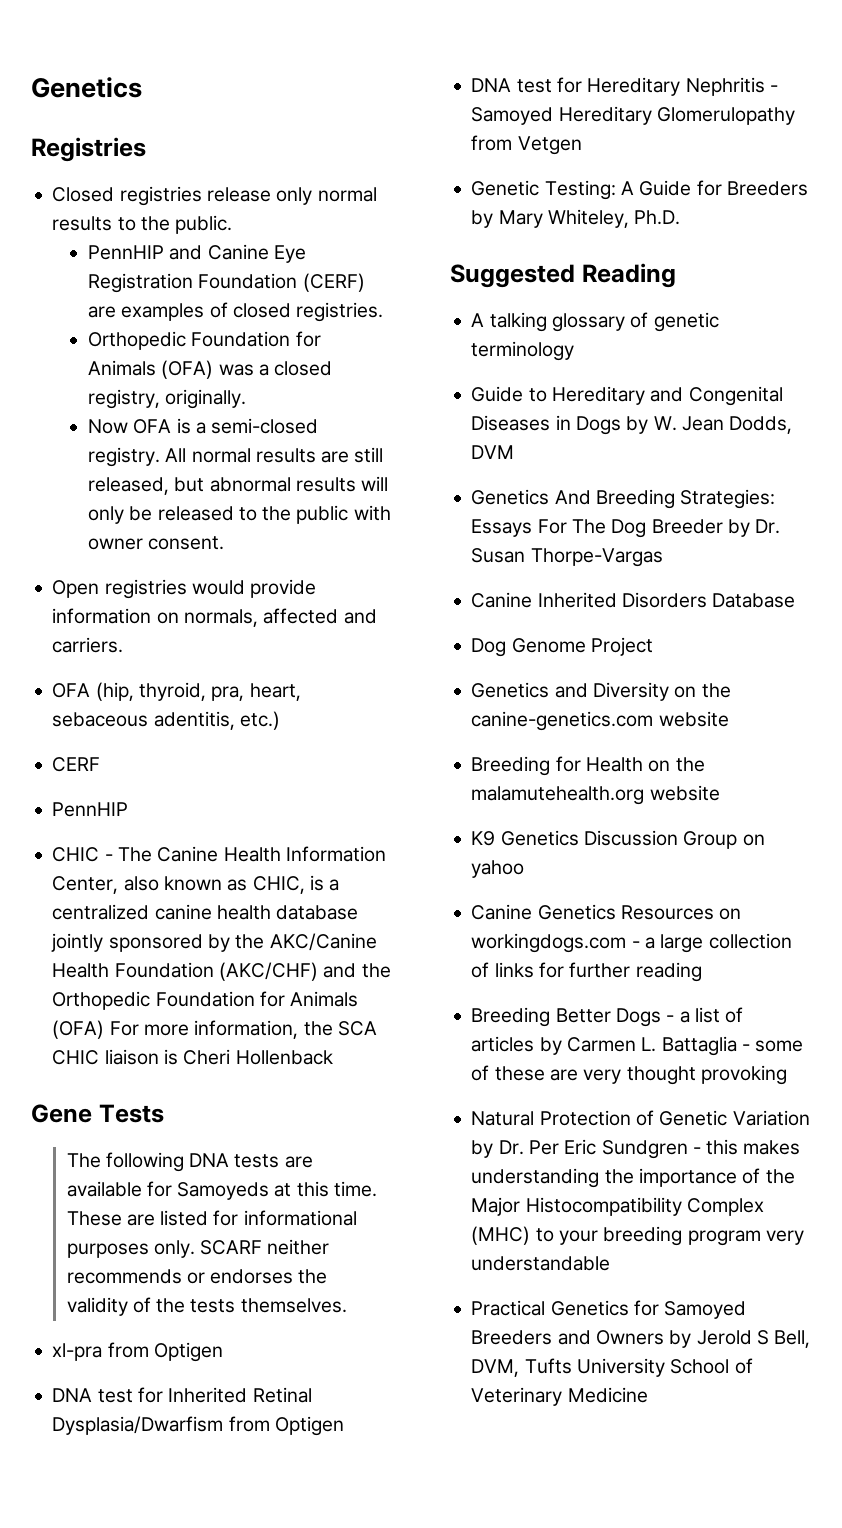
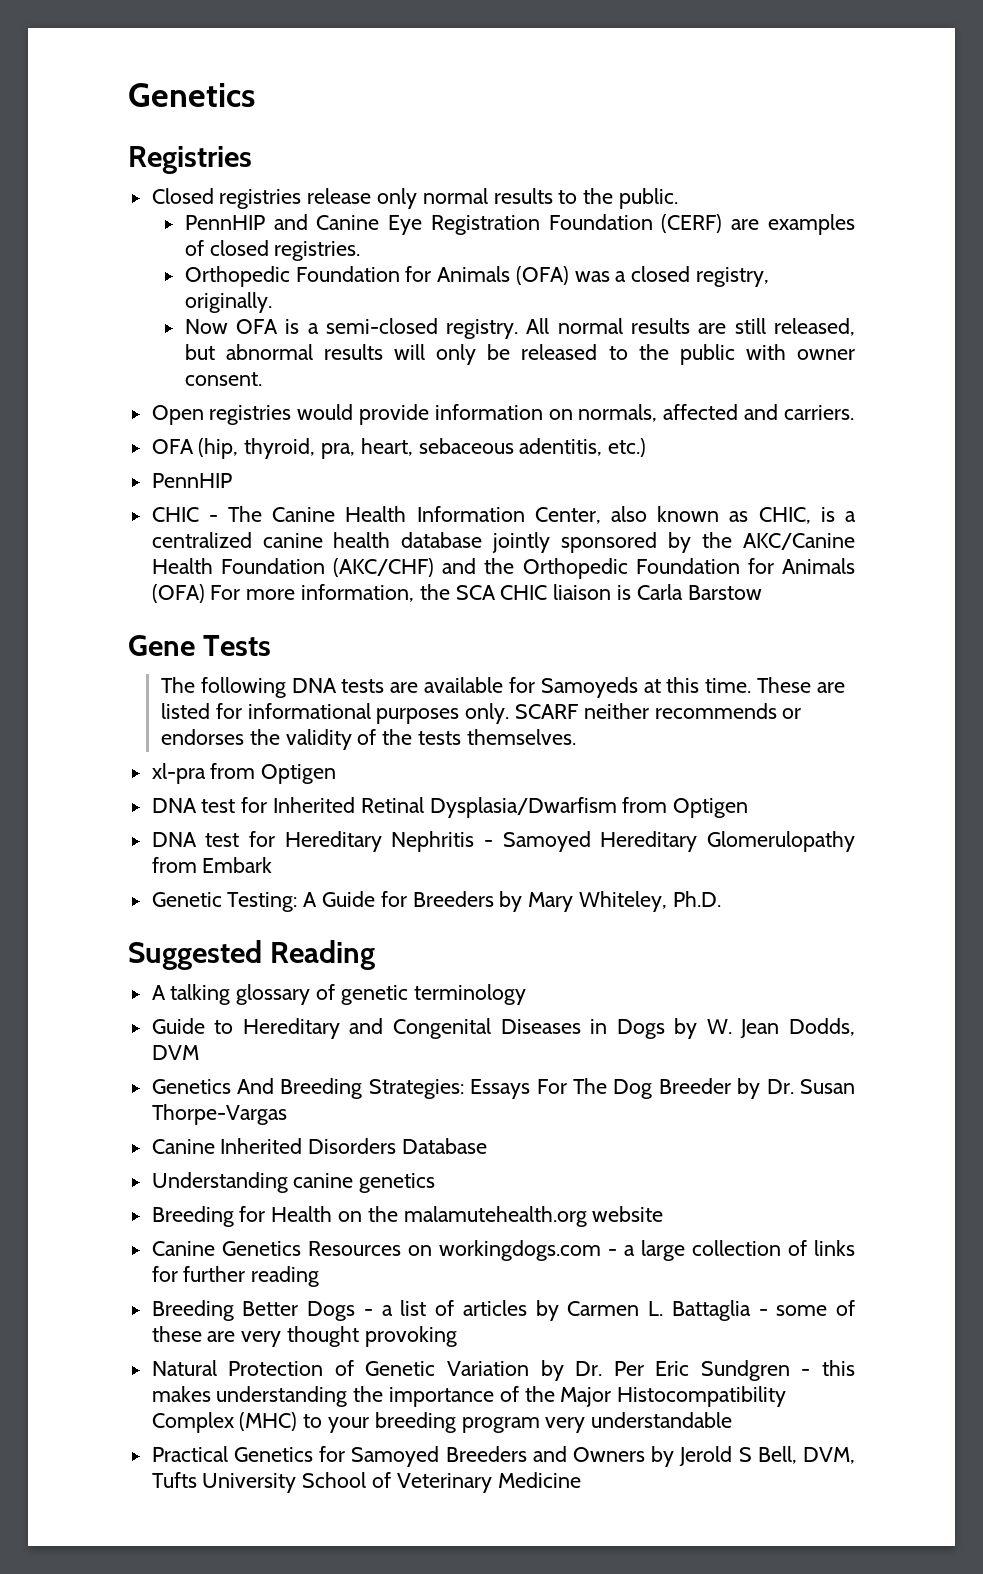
[52,757,101,772] // CERF -> (647, 447) none
[183,1049,333,1065] Cheri Hollenback -> [636,584,762,600] Carla Barstow
[517,136,582,155] Vetgen -> [202,857,273,873] Embark
[471,637,653,657] [471,682,731,701] [471,711,729,731] Dog Genome Project // Genetics and Diversity on the canine-genetics.com website -> [151,1172,436,1193] Understanding canine genetics
[471,830,765,849] [471,860,525,878] // K9 Genetics Discussion Group on yahoo -> (664, 1214) none

